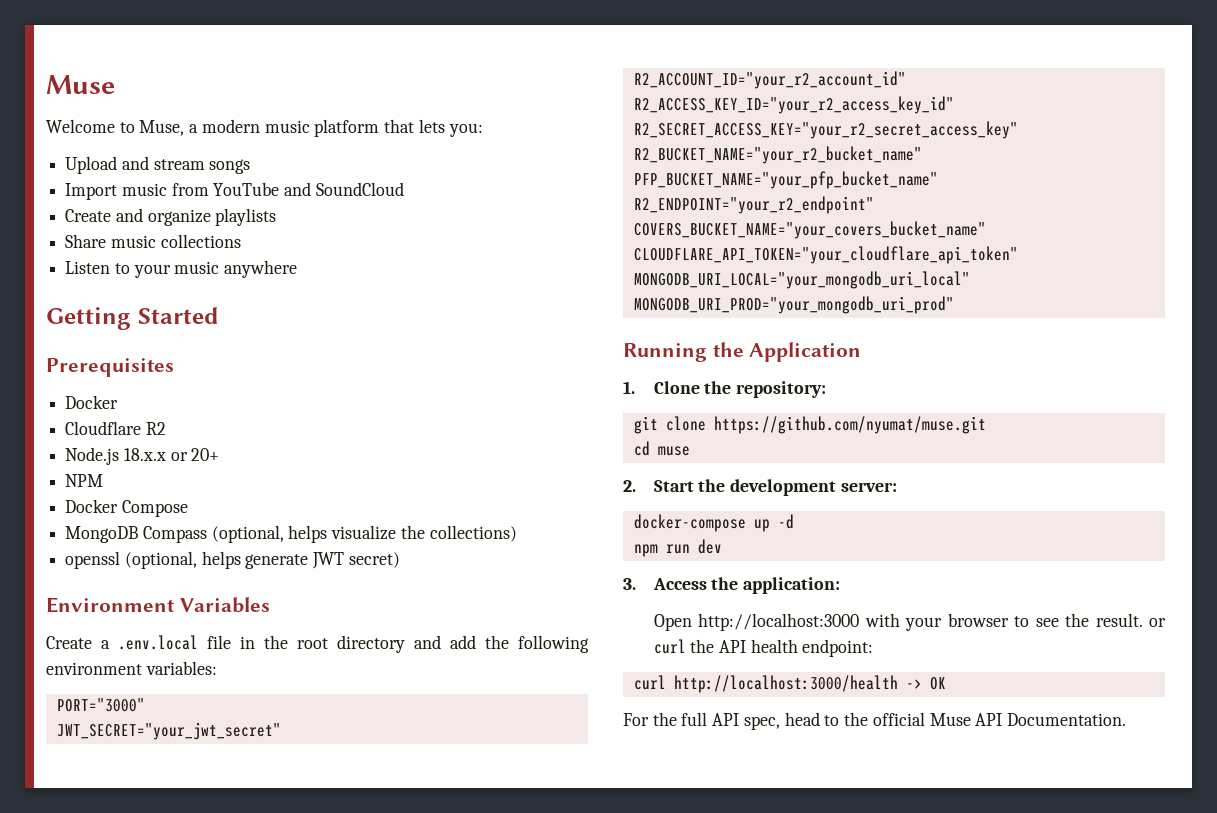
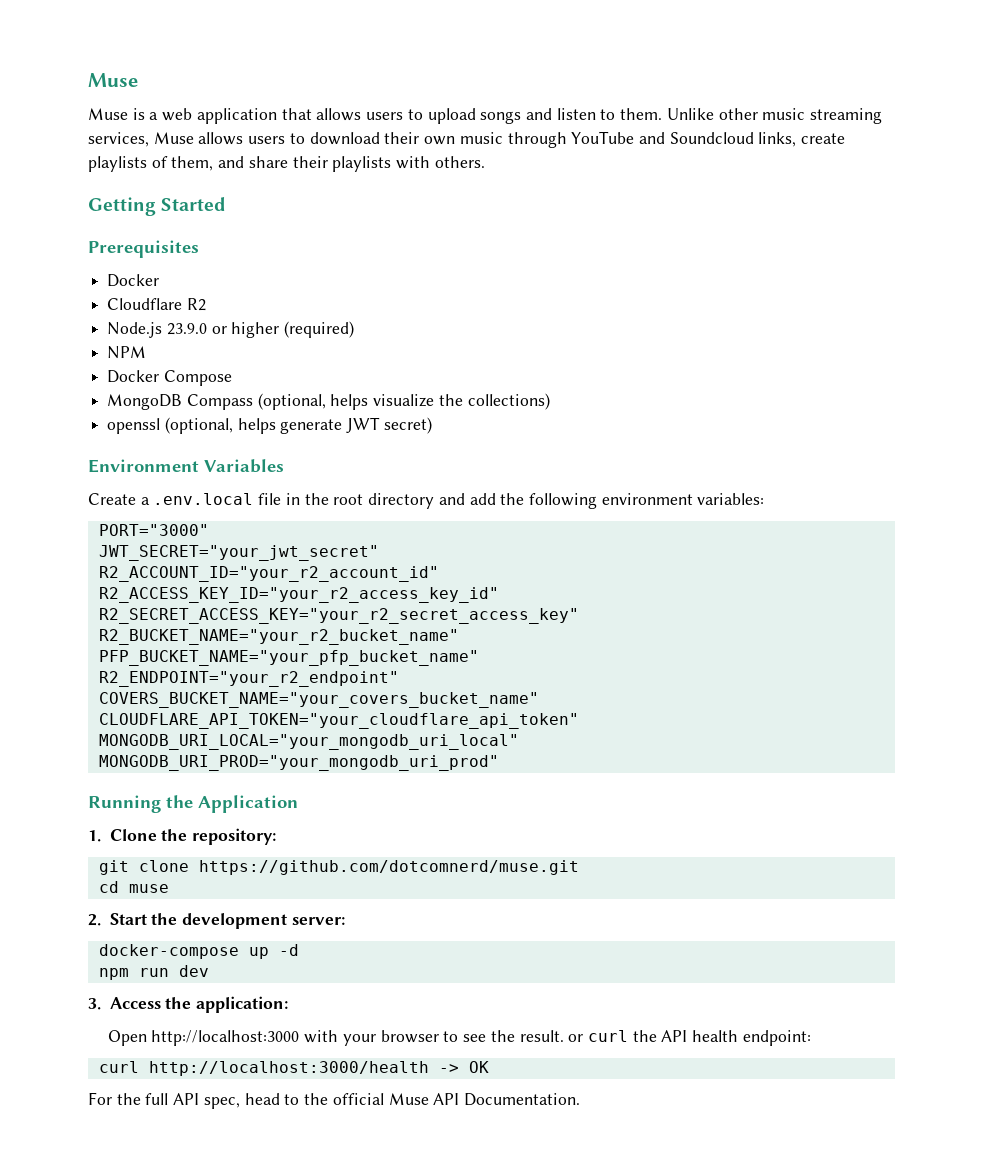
[46,119,483,137] [65,156,251,174] [65,182,404,200] [65,208,277,226] [65,234,241,248] [65,260,298,278] Welcome to Muse, a modern music platform that lets you: // Upload and stream songs // Import music from YouTube and SoundCloud // Create and organize playlists // Share music collections // Listen to your music anywhere -> [88,108,883,124] [88,131,846,148] [88,156,485,172] Muse is a web application that allows users to upload songs and listen to them. Unlike other music streaming services, Muse allows users to download their own music through YouTube and Soundcloud links, create playlists of them, and share their playlists with others.
[123,448,220,461] 18.x.x or 20+ -> [166,321,355,338] 23.9.0 or higher (required)
[713,416,986,434] https://github.com/nyumat/muse.git -> [198,860,579,875] https://github.com/dotcomnerd/muse.git

